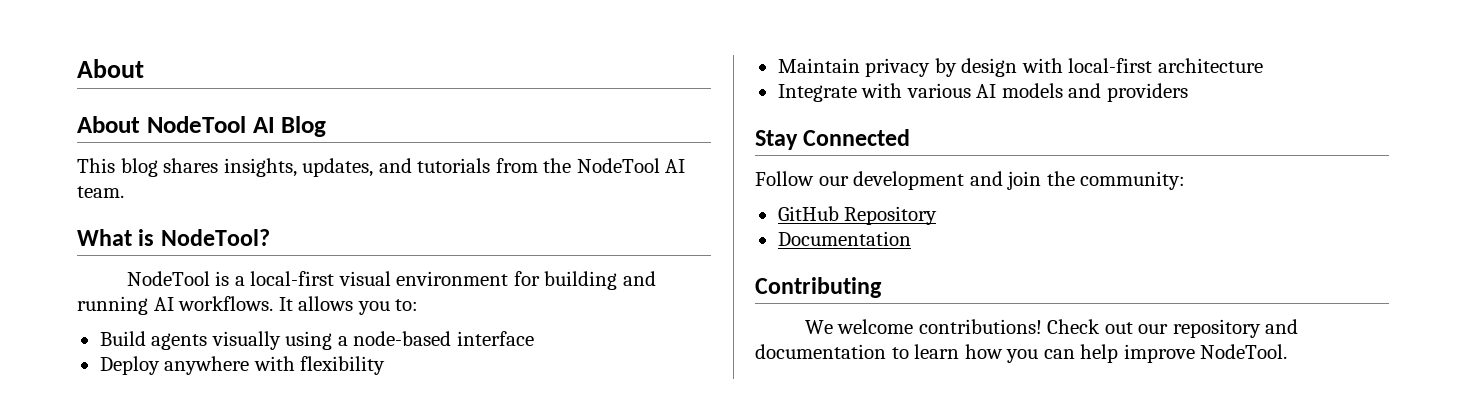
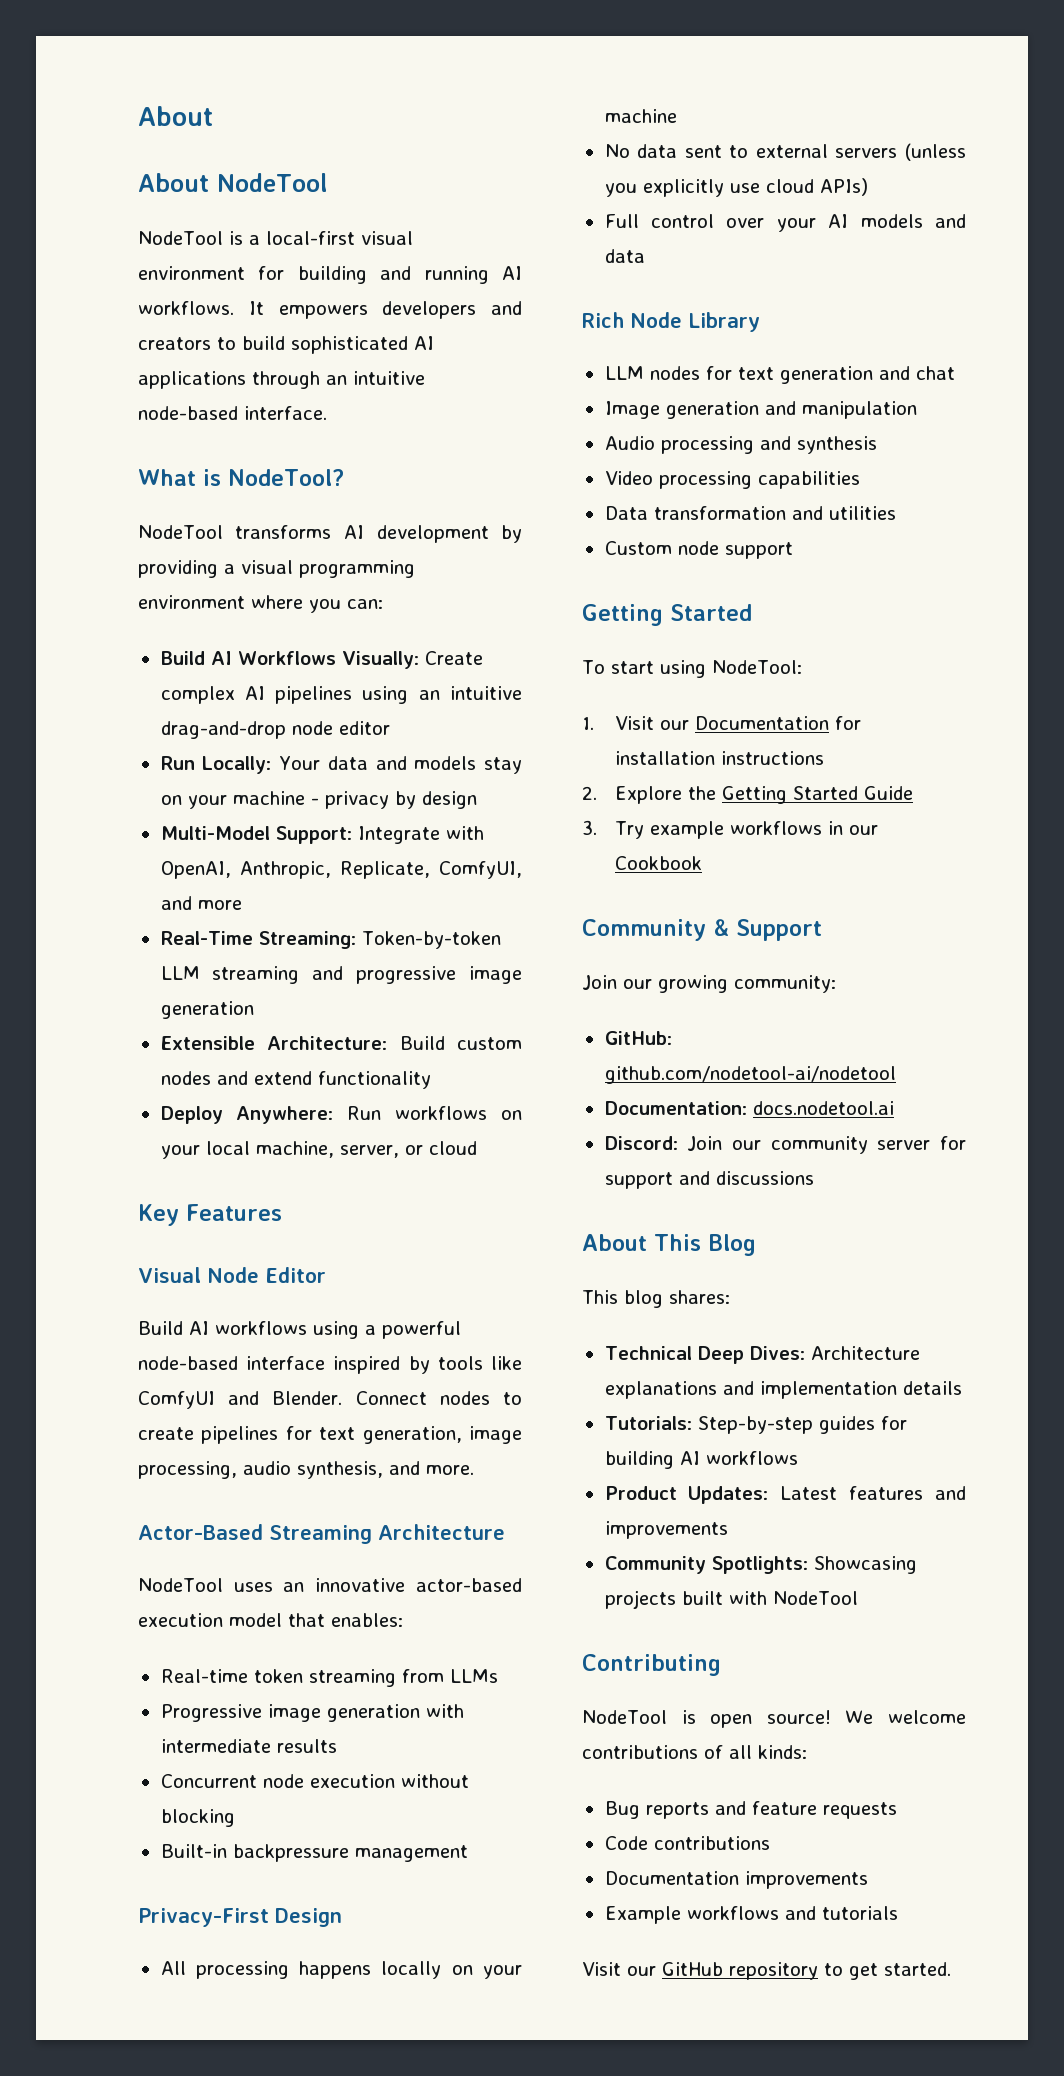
[252,116,327,137] [77,158,686,177] [77,186,124,198] [77,229,270,246] AI Blog // This blog shares insights, updates, and tutorials from the NodeTool AI team. // What is NodeTool? -> (328, 182) none
[298,296,419,315] [99,331,534,350] [99,356,386,375] [777,58,1263,77] [777,83,1188,102] [755,129,911,150] [755,171,1186,190] [777,206,938,225] [777,231,911,246] [755,277,882,298] [804,319,1299,338] [755,344,1288,363] allows you to: // Build agents visually using a node-based interface // Deploy anywhere with flexibility // Maintain privacy by design with local-first architecture // Integrate with various AI models and providers // Stay Connected // Follow our development and join the community: // GitHub Repository // Documentation // Contributing // We welcome contributions! Check out our repository and documentation to learn how you can help improve NodeTool. -> [278,301,522,319] [138,336,434,354] [138,371,425,389] [138,406,327,420] [138,469,344,486] [138,525,522,543] [138,560,415,578] [138,595,383,613] [160,651,483,669] [160,686,522,704] [160,721,390,739] [160,756,522,774] [160,791,477,809] [160,826,484,844] [160,861,522,879] [160,896,242,910] [160,931,501,949] [160,966,522,984] [160,1001,254,1019] [160,1036,522,1050] [160,1071,431,1089] [160,1106,522,1124] [160,1141,477,1159] [138,1204,282,1226] [138,1267,326,1283] [138,1321,461,1339] [138,1356,522,1374] [138,1391,522,1409] [138,1426,522,1444] [138,1461,474,1479] [138,1524,505,1544] [138,1578,522,1592] [138,1613,403,1627] [160,1669,498,1687] [160,1704,464,1722] [160,1739,337,1753] [160,1774,469,1788] [160,1809,235,1827] [160,1844,468,1862] [138,1908,342,1927] [160,1961,522,1979] [604,109,677,123] [604,143,966,161] [604,178,868,197] [604,214,966,232] [604,249,645,263] [582,312,760,332] [604,366,955,384] [604,401,917,419] [604,436,877,454] [604,471,860,489] [604,506,896,520] [604,541,793,559] [582,604,752,626] [582,660,802,678] [582,716,862,730] [615,751,825,765] [582,786,914,804] [582,820,879,839] [615,856,703,870] [582,919,822,941] [582,975,836,993] [604,1031,672,1045] [604,1066,896,1084] [604,1101,894,1115] [604,1136,966,1154] [604,1171,814,1189] [582,1234,756,1256] [582,1290,730,1308] [604,1346,920,1364] [604,1381,962,1399] [604,1416,907,1434] [604,1451,798,1469] [604,1486,966,1504] [604,1521,728,1539] [604,1556,917,1574] [604,1590,858,1609] [582,1654,721,1676] [582,1710,966,1728] [582,1745,807,1759] [604,1801,897,1819] [604,1836,770,1850] [604,1871,868,1889] [604,1906,898,1924] [582,1962,951,1980] empowers developers and creators to build sophisticated AI applications through an intuitive node-based interface. // What is NodeTool? // NodeTool transforms AI development by providing a visual programming environment where you can: // Build AI Workflows Visually: Create complex AI pipelines using an intuitive drag-and-drop node editor // Run Locally: Your data and models stay on your machine - privacy by design // Multi-Model Support: Integrate with OpenAI, Anthropic, Replicate, ComfyUI, and more // Real-Time Streaming: Token-by-token LLM streaming and progressive image generation // Extensible Architecture: Build custom nodes and extend functionality // Deploy Anywhere: Run workflows on your local machine, server, or cloud // Key Features // Visual Node Editor // Build AI workflows using a powerful node-based interface inspired by tools like ComfyUI and Blender. Connect nodes to create pipelines for text generation, image processing, audio synthesis, and more. // Actor-Based Streaming Architecture // NodeTool uses an innovative actor-based execution model that enables: // Real-time token streaming from LLMs // Progressive image generation with intermediate results // Concurrent node execution without blocking // Built-in backpressure management // Privacy-First Design // All processing happens locally on your machine // No data sent to external servers (unless you explicitly use cloud APIs) // Full control over your AI models and data // Rich Node Library // LLM nodes for text generation and chat // Image generation and manipulation // Audio processing and synthesis // Video processing capabilities // Data transformation and utilities // Custom node support // Getting Started // To start using NodeTool: // 1. Visit our Documentation for installation instructions // 2. Explore the Getting Started Guide // 3. Try example workflows in our Cookbook // Community & Support // Join our growing community: // GitHub: github.com/nodetool-ai/nodetool // Documentation: docs.nodetool.ai // Discord: Join our community server for support and discussions // About This Blog // This blog shares: // Technical Deep Dives: Architecture explanations and implementation details // Tutorials: Step-by-step guides for building AI workflows // Product Updates: Latest features and improvements // Community Spotlights: Showcasing projects built with NodeTool // Contributing // NodeTool is open source! We welcome contributions of all kinds: // Bug reports and feature requests // Code contributions // Documentation improvements // Example workflows and tutorials // Visit our GitHub repository to get started.

